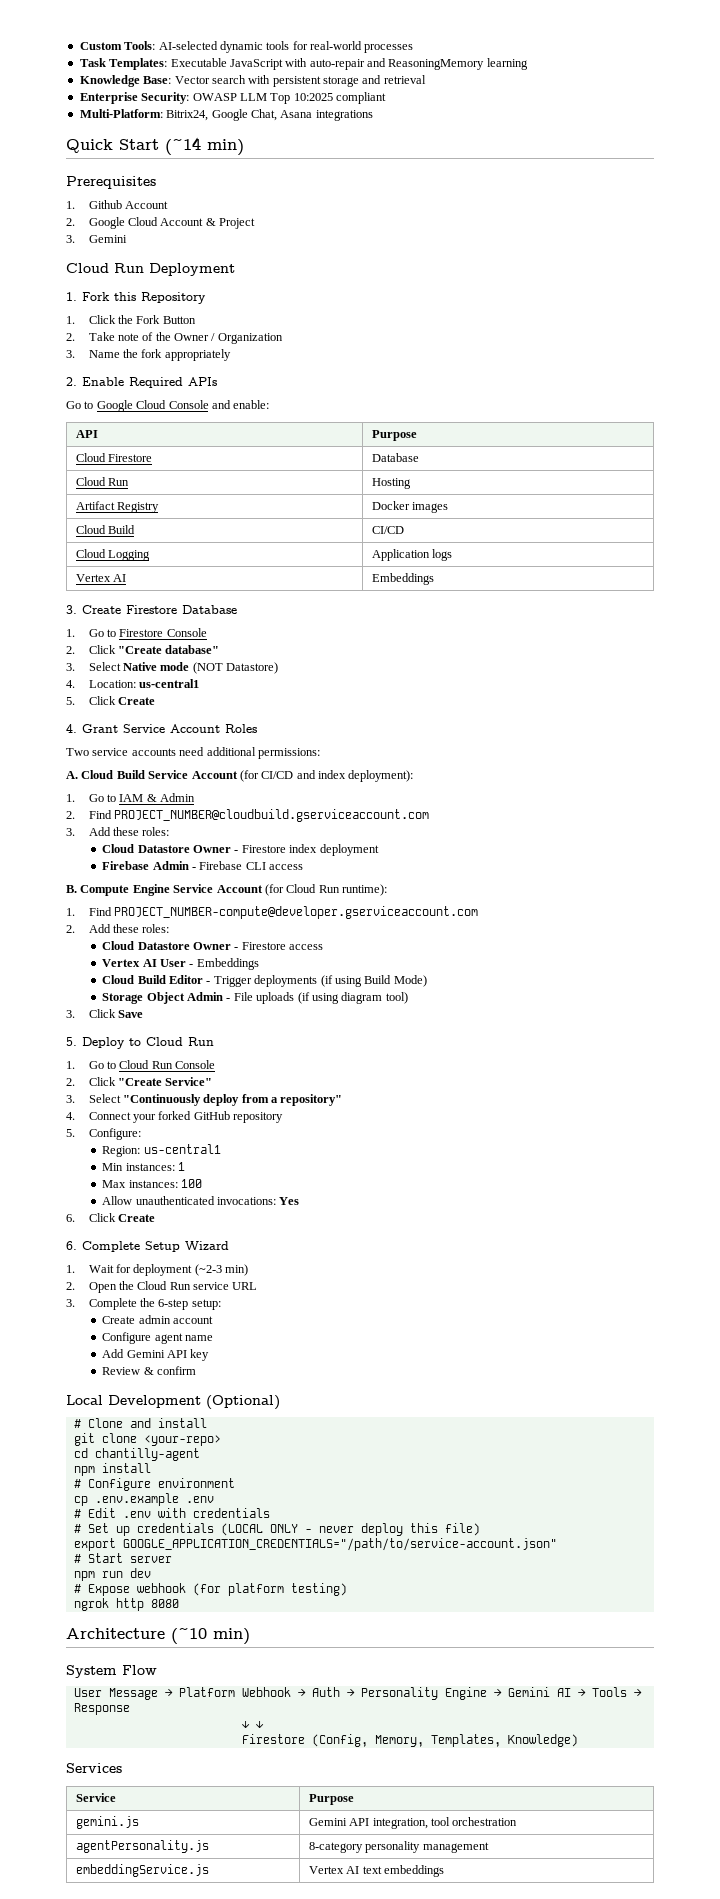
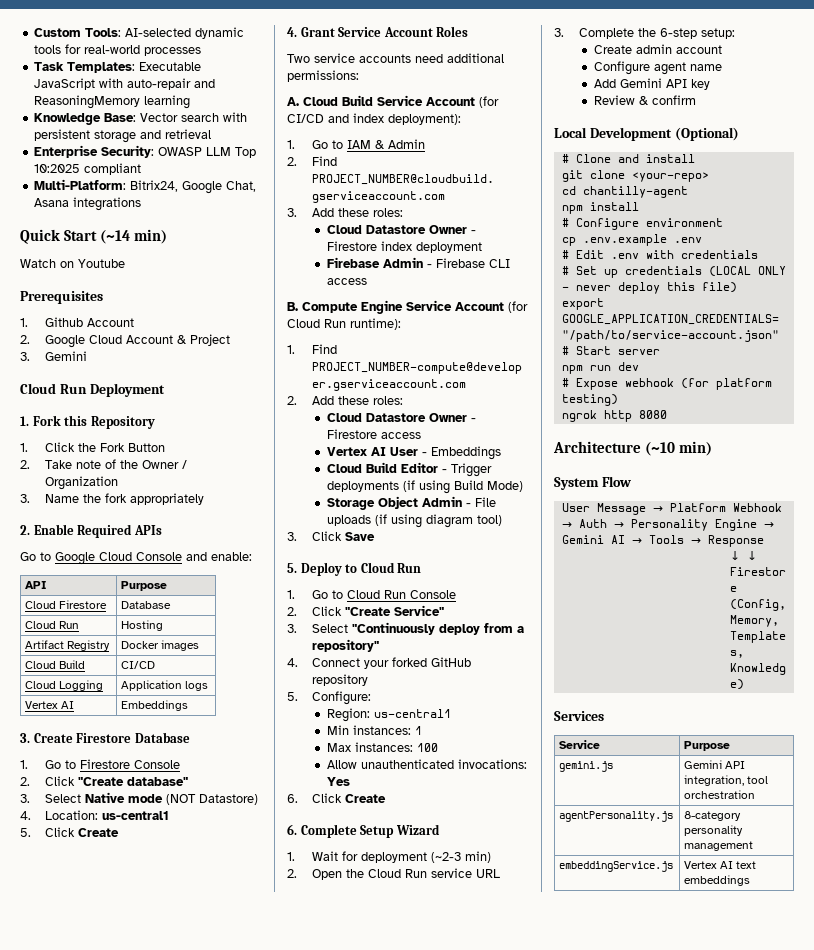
(244, 147) none -> [20,259,125,268] // Watch on Youtube

